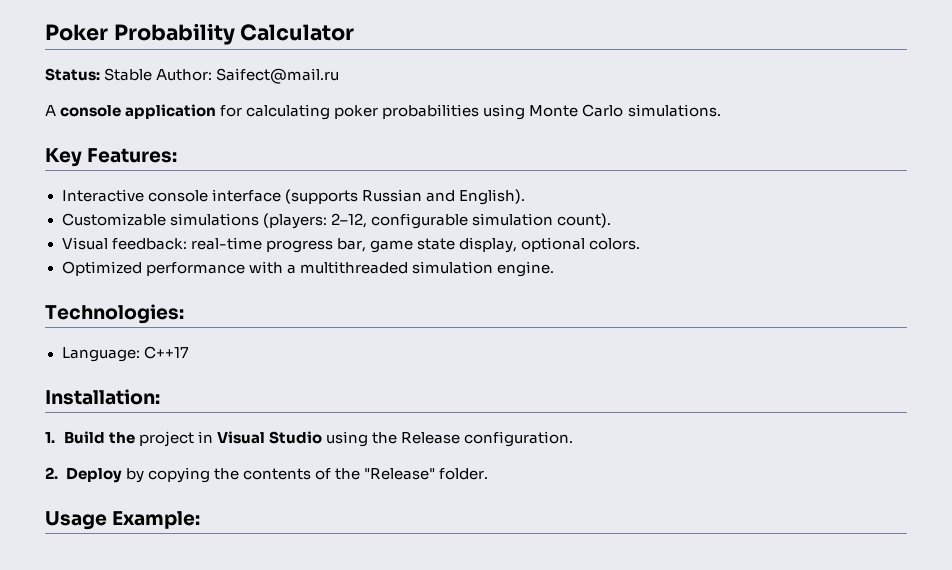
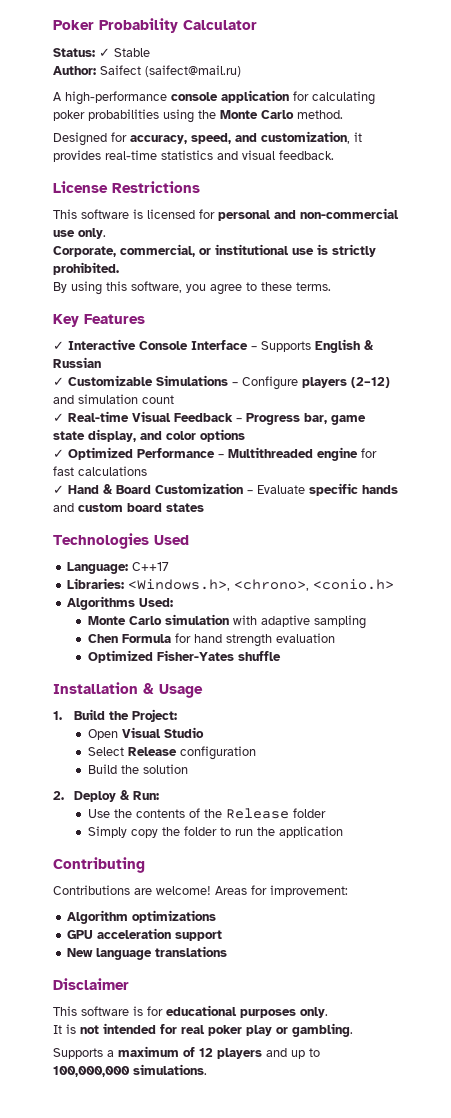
(100, 74) none -> [99,48,110,57] ✓
[156,68,340,84] Author: Saifect@mail.ru -> [53,65,241,77] // Author: Saifect (saifect@mail.ru)
(56, 110) none -> [65,91,167,105] high-performance
[529,104,721,117] [45,148,178,167] [61,189,525,205] [61,213,611,229] [61,237,640,253] [61,261,554,277] [45,304,184,324] [61,346,189,362] [45,389,160,405] Monte Carlo simulations. // Key Features: // Interactive console interface (supports Russian and English). // Customizable simulations (players: 2–12, configurable simulation count). // Visual feedback: real-time progress bar, game state display, optional colors. // Optimized performance with a multithreaded simulation engine. // Technologies: // Language: C++17 // Installation: -> [198,110,343,119] [53,131,362,146] [53,150,334,162] [53,181,200,193] [53,208,399,221] [53,228,106,239] [53,244,376,257] [53,262,119,275] [53,281,331,295] [53,314,145,327] [53,339,374,353] [53,357,101,368] [53,375,390,390] [53,394,174,404] [53,411,366,425] [53,429,245,442] [53,447,377,461] [53,466,147,476] [53,483,398,496] [53,503,204,512] [53,533,189,549] [67,562,170,574] [67,578,395,591] [67,596,174,610] [87,614,366,629] [87,633,335,647] [87,650,281,663] [53,682,203,698] the Monte Carlo method. // Designed for accuracy, speed, and customization, it provides real-time statistics and visual feedback. // License Restrictions // This software is licensed for personal and non-commercial use only. // Corporate, commercial, or institutional use is strictly prohibited. // By using this software, you agree to these terms. // Key Features // ✓ Interactive Console Interface – Supports English & Russian // ✓ Customizable Simulations – Configure players (2–12) and simulation count // ✓ Real-time Visual Feedback – Progress bar, game state display, and color options // ✓ Optimized Performance – Multithreaded engine for fast calculations // ✓ Hand & Board Customization – Evaluate specific hands and custom board states // Technologies Used // Language: C++17 // Libraries: <Windows.h>, <chrono>, <conio.h> // Algorithms Used: // Monte Carlo simulation with adaptive sampling // Chen Formula for hand strength evaluation // Optimized Fisher-Yates shuffle // Installation & Usage
[138,431,213,447] project in -> [131,709,177,722] [87,729,118,740] Project: // Open
[325,431,573,447] using the Release configuration. -> [87,746,256,760] [87,764,188,774] // Select Release configuration // Build the solution
[125,467,210,483] by copying -> [119,790,159,800] [87,809,110,818] & Run: // Use
[363,468,488,480] [45,511,201,530] "Release" folder. // Usage Example: -> [225,808,326,819] [87,826,343,838] [53,857,145,873] [53,885,348,897] [67,910,217,924] [67,928,223,941] [67,946,228,960] [53,978,129,990] [53,1005,328,1018] [53,1023,353,1037] [53,1046,320,1059] [53,1064,207,1077] Release folder // Simply copy the folder to run the application // Contributing // Contributions are welcome! Areas for improvement: // Algorithm optimizations // GPU acceleration support // New language translations // Disclaimer // This software is for educational purposes only. // It is not intended for real poker play or gambling. // Supports a maximum of 12 players and up to 100,000,000 simulations.

